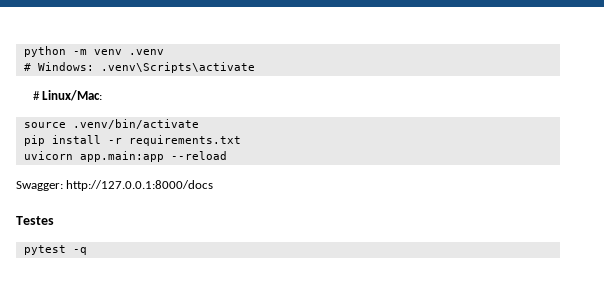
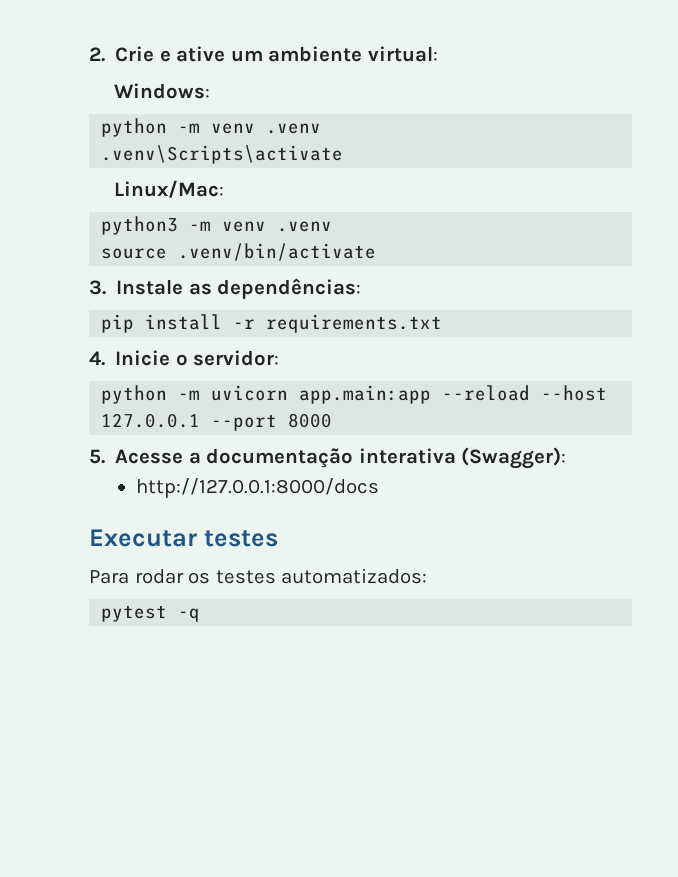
(23, 51) none -> [89,46,438,62] [113,83,210,99] 2. Crie e ative um ambiente virtual: // Windows: //
[23,62,94,71] # Windows: -> (322, 128) none
[33,91,41,100] # -> (344, 154) none
[23,119,199,129] [23,135,241,146] [23,151,227,162] [16,180,214,191] [16,216,54,225] source .venv/bin/activate // pip install -r requirements.txt // uvicorn app.main:app --reload // Swagger: http://127.0.0.1:8000/docs // Testes -> [101,216,333,235] [101,243,377,261] [89,278,362,299] [101,314,443,333] [89,350,280,366] [101,385,608,404] [101,413,333,431] [89,447,567,469] [136,478,380,498] [89,529,278,547] [89,568,428,584] python3 -m venv .venv // source .venv/bin/activate // 3. Instale as dependências: // pip install -r requirements.txt // 4. Inicie o servidor: // python -m uvicorn app.main:app --reload --host 127.0.0.1 --port 8000 // 5. Acesse a documentação interativa (Swagger): // http://127.0.0.1:8000/docs // Executar testes // Para rodar os testes automatizados:

